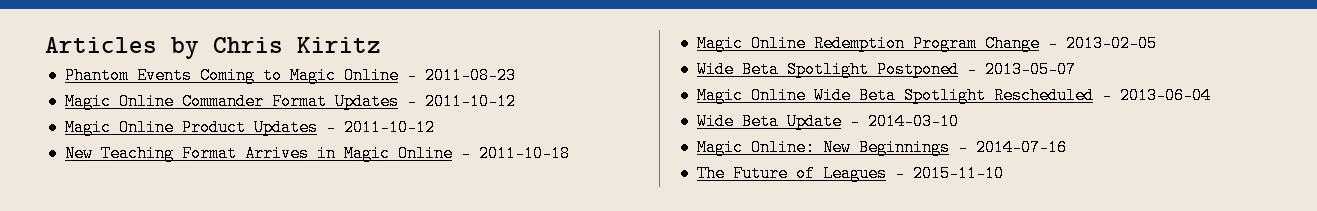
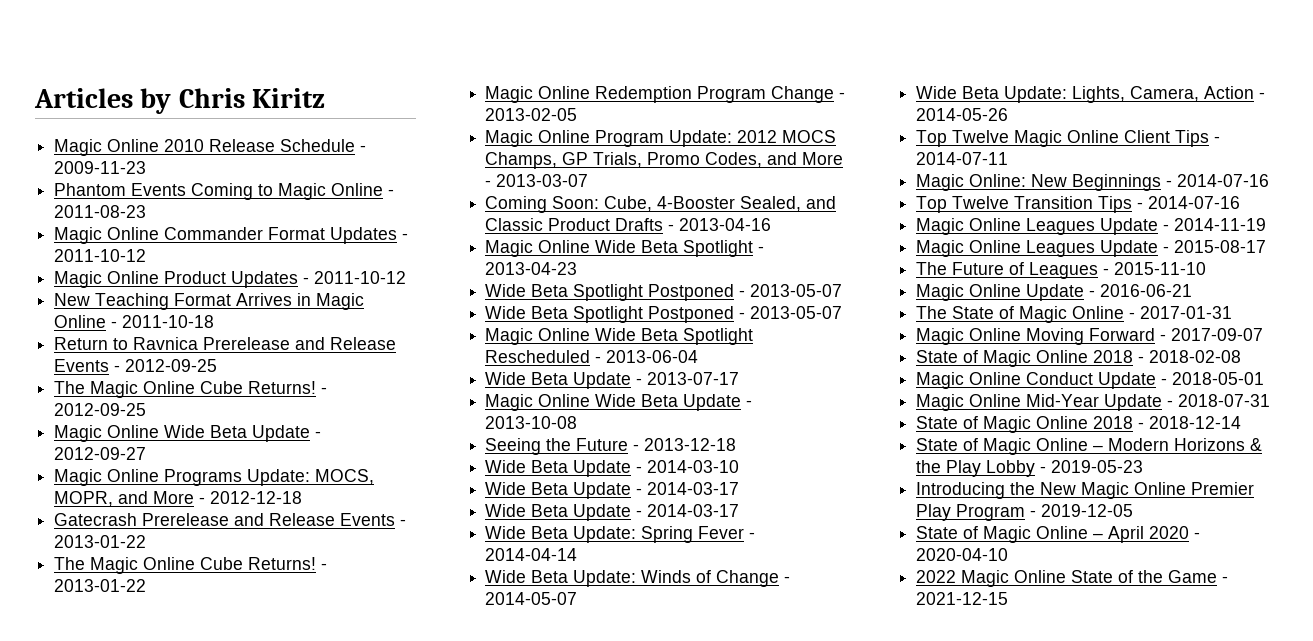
(381, 45) none -> [54,139,367,156] [54,161,147,174] // Magic Online 2010 Release Schedule - 2009-11-23
(570, 153) none -> [54,337,397,350] [54,359,218,372] [54,381,328,398] [54,403,147,416] [54,425,322,442] [54,447,147,460] [54,469,375,486] [54,491,303,507] [54,513,407,526] [54,535,147,548] [54,557,328,574] [54,579,147,592] // Return to Ravnica Prerelease and Release Events - 2012-09-25 // The Magic Online Cube Returns! - 2012-09-25 // Magic Online Wide Beta Update - 2012-09-27 // Magic Online Programs Update: MOCS, MOPR, and More - 2012-12-18 // Gatecrash Prerelease and Release Events - 2013-01-22 // The Magic Online Cube Returns! - 2013-01-22
(1157, 43) none -> [485,130,837,147] [485,152,844,169] [485,174,589,187] [485,196,837,213] [485,218,772,231] [485,240,765,257] [485,262,578,275] [485,284,843,301] // Magic Online Program Update: 2012 MOCS Champs, GP Trials, Promo Codes, and More - 2013-03-07 // Coming Soon: Cube, 4-Booster Sealed, and Classic Product Drafts - 2013-04-16 // Magic Online Wide Beta Spotlight - 2013-04-23 // Wide Beta Spotlight Postponed - 2013-05-07
(1211, 95) none -> [485,372,740,389] [485,394,753,411] [485,416,578,429] [485,438,737,455] // Wide Beta Update - 2013-07-17 // Magic Online Wide Beta Update - 2013-10-08 // Seeing the Future - 2013-12-18
(959, 121) none -> [485,482,740,499] [485,504,740,521] [485,526,756,543] [485,548,578,561] [485,570,791,587] [485,592,578,605] [916,86,1266,103] [916,108,1009,121] [916,130,1221,147] [916,152,1009,165] // Wide Beta Update - 2014-03-17 // Wide Beta Update - 2014-03-17 // Wide Beta Update: Spring Fever - 2014-04-14 // Wide Beta Update: Winds of Change - 2014-05-07 // Wide Beta Update: Lights, Camera, Action - 2014-05-26 // Top Twelve Magic Online Client Tips - 2014-07-11
(1067, 147) none -> [916,196,1241,213] [916,218,1267,235] [916,240,1267,257] // Top Twelve Transition Tips - 2014-07-16 // Magic Online Leagues Update - 2014-11-19 // Magic Online Leagues Update - 2015-08-17
(1004, 173) none -> [916,284,1193,301] [916,306,1233,323] [916,328,1264,345] [916,350,1242,367] [916,372,1265,389] [916,394,1271,411] [916,416,1242,433] [916,438,1263,455] [916,460,1144,477] [916,482,1255,499] [916,504,1134,521] [916,526,1201,543] [916,548,1009,561] [916,570,1229,587] [916,592,1009,605] // Magic Online Update - 2016-06-21 // The State of Magic Online - 2017-01-31 // Magic Online Moving Forward - 2017-09-07 // State of Magic Online 2018 - 2018-02-08 // Magic Online Conduct Update - 2018-05-01 // Magic Online Mid-Year Update - 2018-07-31 // State of Magic Online 2018 - 2018-12-14 // State of Magic Online – Modern Horizons & the Play Lobby - 2019-05-23 // Introducing the New Magic Online Premier Play Program - 2019-12-05 // State of Magic Online – April 2020 - 2020-04-10 // 2022 Magic Online State of the Game - 2021-12-15

